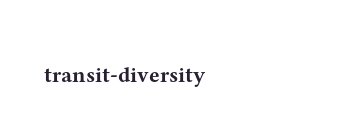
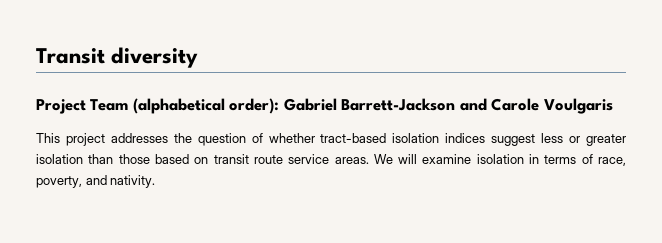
[44,67,206,87] transit-diversity -> [36,47,199,68] [36,98,613,114] [36,133,626,146] [36,154,626,166] [36,175,156,188] Transit diversity // Project Team (alphabetical order): Gabriel Barrett-Jackson and Carole Voulgaris // This project addresses the question of whether tract-based isolation indices suggest less or greater isolation than those based on transit route service areas. We will examine isolation in terms of race, poverty, and nativity.

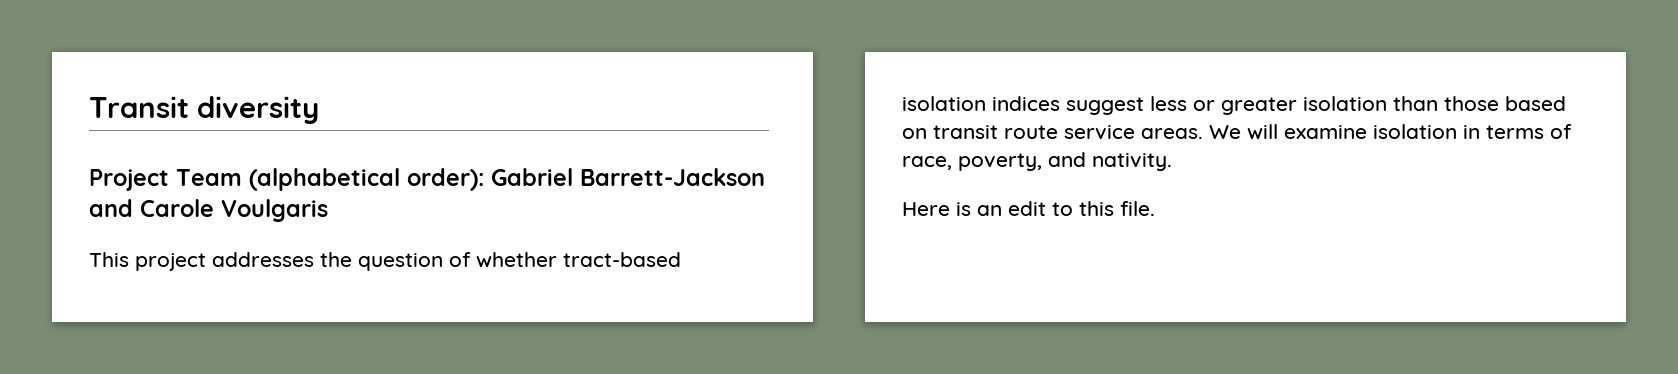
(156, 181) none -> [902,201,1155,216] // Here is an edit to this file.

